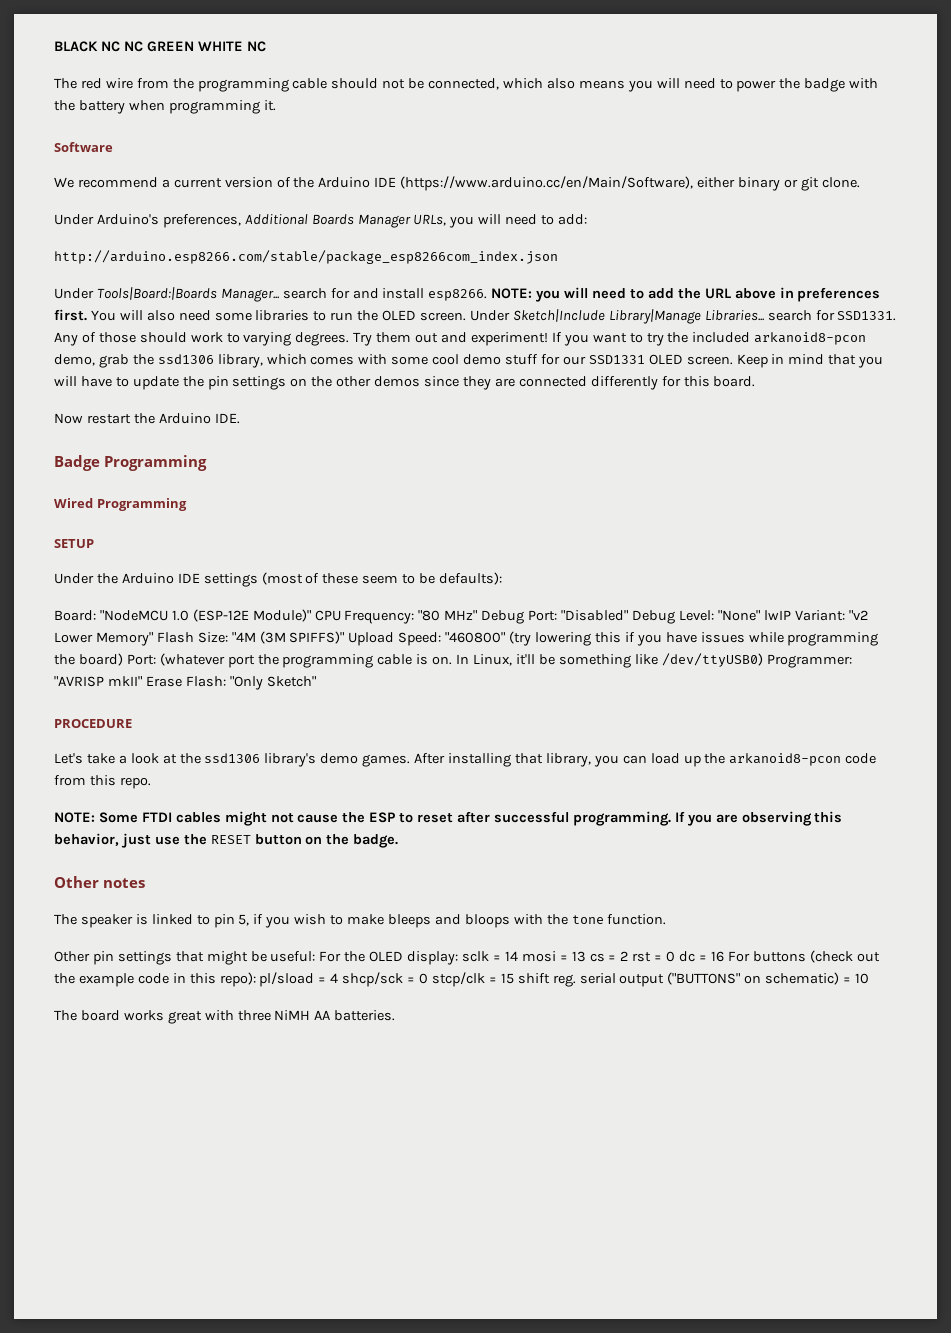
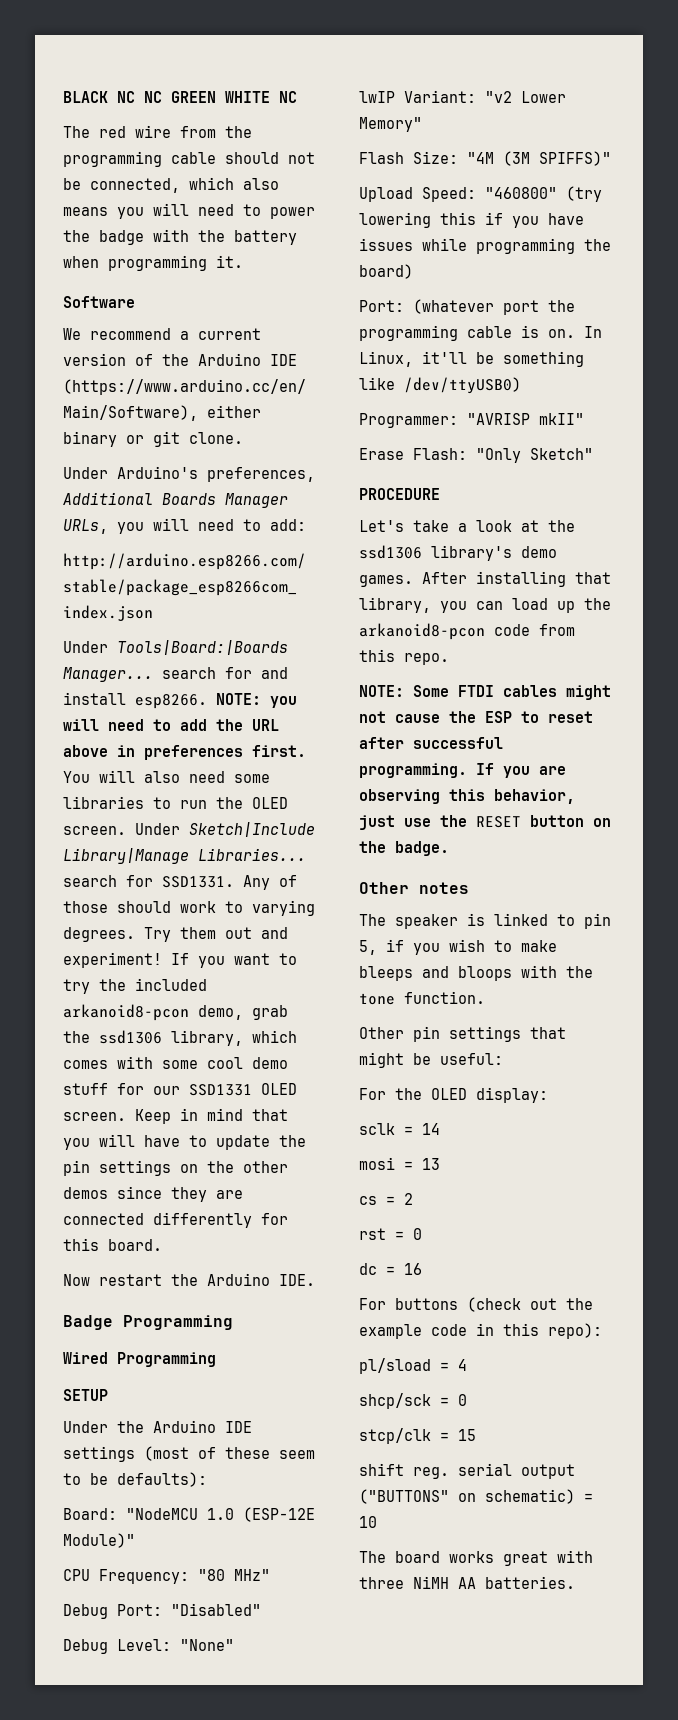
(311, 615) none -> (135, 1540) //
(478, 615) none -> (270, 1575) //
(629, 615) none -> (261, 1609) //
(760, 615) none -> (234, 1645) //
(153, 639) none -> (422, 124) //
(345, 637) none -> (611, 158) //
(123, 659) none -> (413, 271) //
(763, 660) none -> (521, 385) //
(142, 681) none -> (584, 419) //
(316, 956) none -> (503, 1059) //
(459, 958) none -> (548, 1095) //
(518, 956) none -> (440, 1129) //
(586, 956) none -> (440, 1164) //
(629, 956) none -> (413, 1199) //
(676, 956) none -> (422, 1234) //
(724, 956) none -> (422, 1269) //
(256, 979) none -> (602, 1331) //
(339, 978) none -> (467, 1365) //
(429, 978) none -> (467, 1400) //
(514, 978) none -> (476, 1435) //

